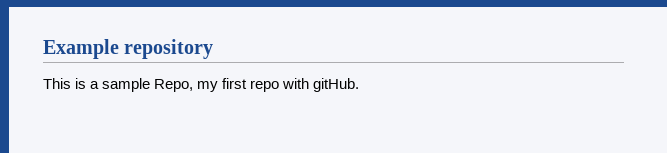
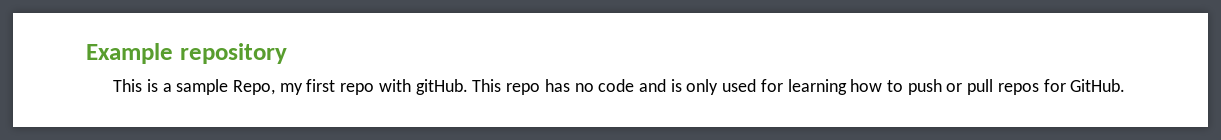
(360, 85) none -> [472,79,1126,95] This repo has no code and is only used for learning how to push or pull repos for GitHub.

